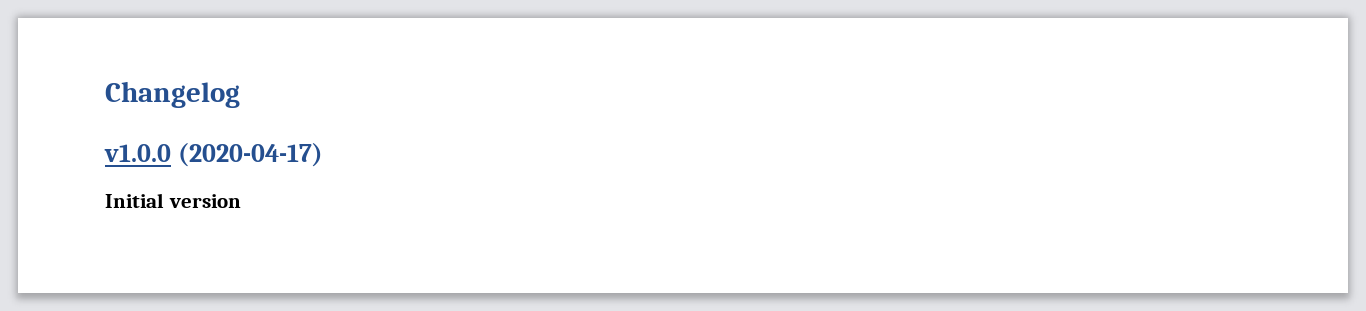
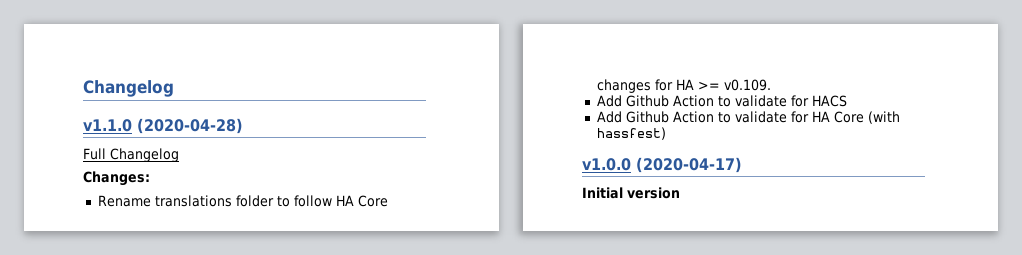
[105,81,240,108] Changelog -> [83,80,174,97] [83,118,243,134] [83,148,179,162] [83,171,150,186] [97,195,388,207] [596,79,771,93] [596,95,847,107] [596,111,900,124] [596,127,666,140] Changelog // v1.1.0 (2020-04-28) // Full Changelog // Changes: // Rename translations folder to follow HA Core changes for HA >= v0.109. // Add Github Action to validate for HACS // Add Github Action to validate for HA Core (with hassfest)

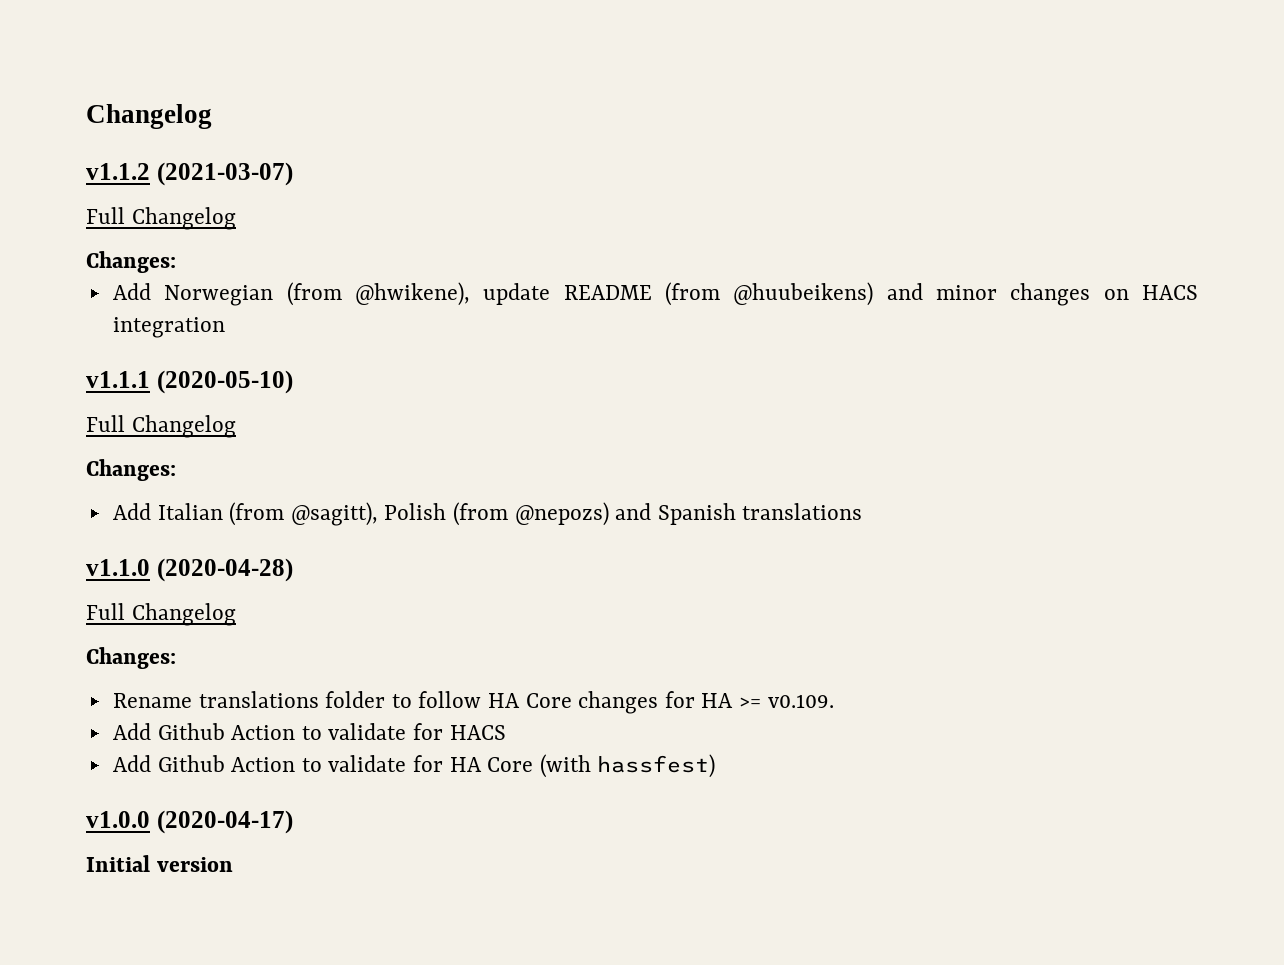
[83,80,174,97] Changelog -> [86,104,212,129] [86,162,293,186] [86,207,236,230] [86,251,176,273] [112,282,1198,306] [112,317,225,338] [86,370,293,394] [86,415,236,438] [86,459,176,481] [112,502,863,526] Changelog // v1.1.2 (2021-03-07) // Full Changelog // Changes: // Add Norwegian (from @hwikene), update README (from @huubeikens) and minor changes on HACS integration // v1.1.1 (2020-05-10) // Full Changelog // Changes: // Add Italian (from @sagitt), Polish (from @nepozs) and Spanish translations

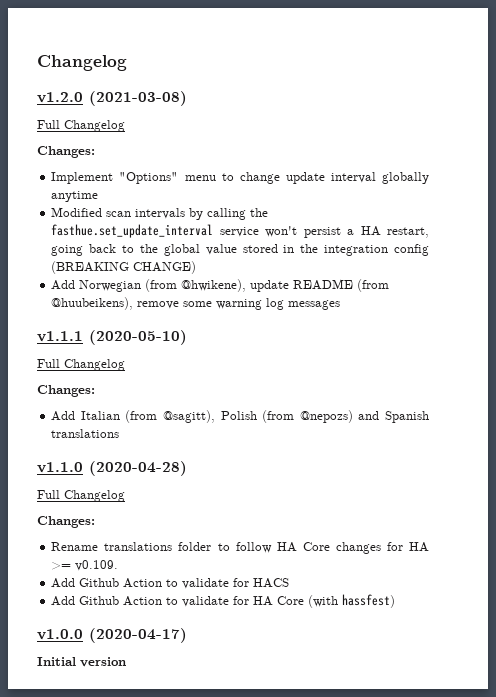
[86,104,212,129] [86,162,293,186] [86,207,236,230] [86,251,176,273] Changelog // v1.1.2 (2021-03-07) // Full Changelog // Changes: -> [37,55,127,71] [37,91,187,106] [37,120,125,132] [37,146,95,158] [51,172,429,184] [51,191,99,202] [51,207,269,220] [51,224,429,238] [51,244,429,256] [51,261,197,274] Changelog // v1.2.0 (2021-03-08) // Full Changelog // Changes: // Implement "Options" menu to change update interval globally anytime // Modified scan intervals by calling the fasthue.set_update_interval service won't persist a HA restart, going back to the global value stored in the integration config (BREAKING CHANGE)
[733,282,1198,306] [112,317,225,338] @huubeikens) and minor changes on HACS integration -> [51,297,341,310] @huubeikens), remove some warning log messages

